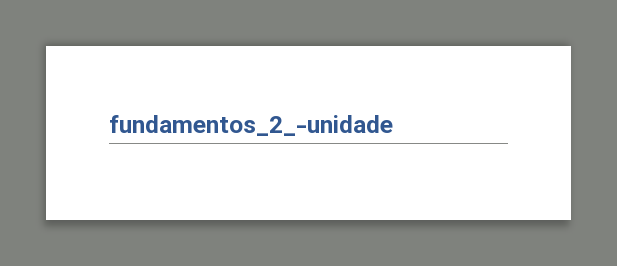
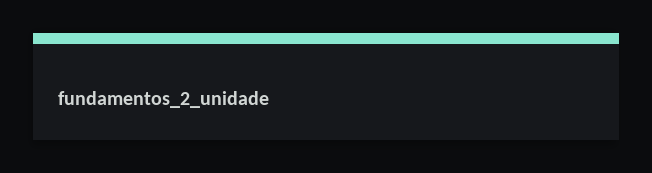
[109,115,393,136] fundamentos_2_-unidade -> [58,91,269,108] fundamentos_2_unidade

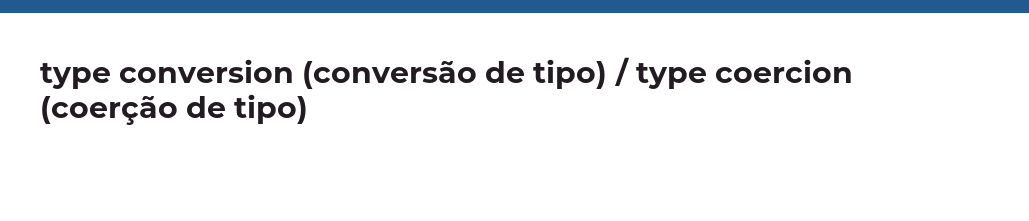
[58,91,269,108] fundamentos_2_unidade -> [40,57,853,89] [40,94,309,125] type conversion (conversão de tipo) / type coercion (coerção de tipo)

